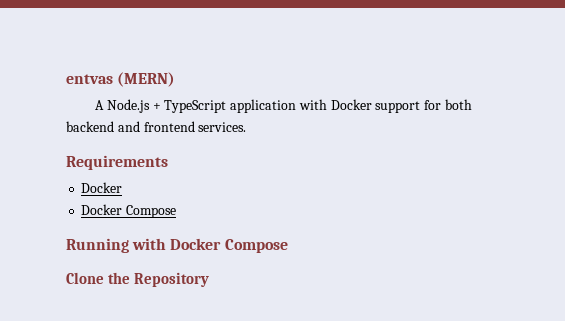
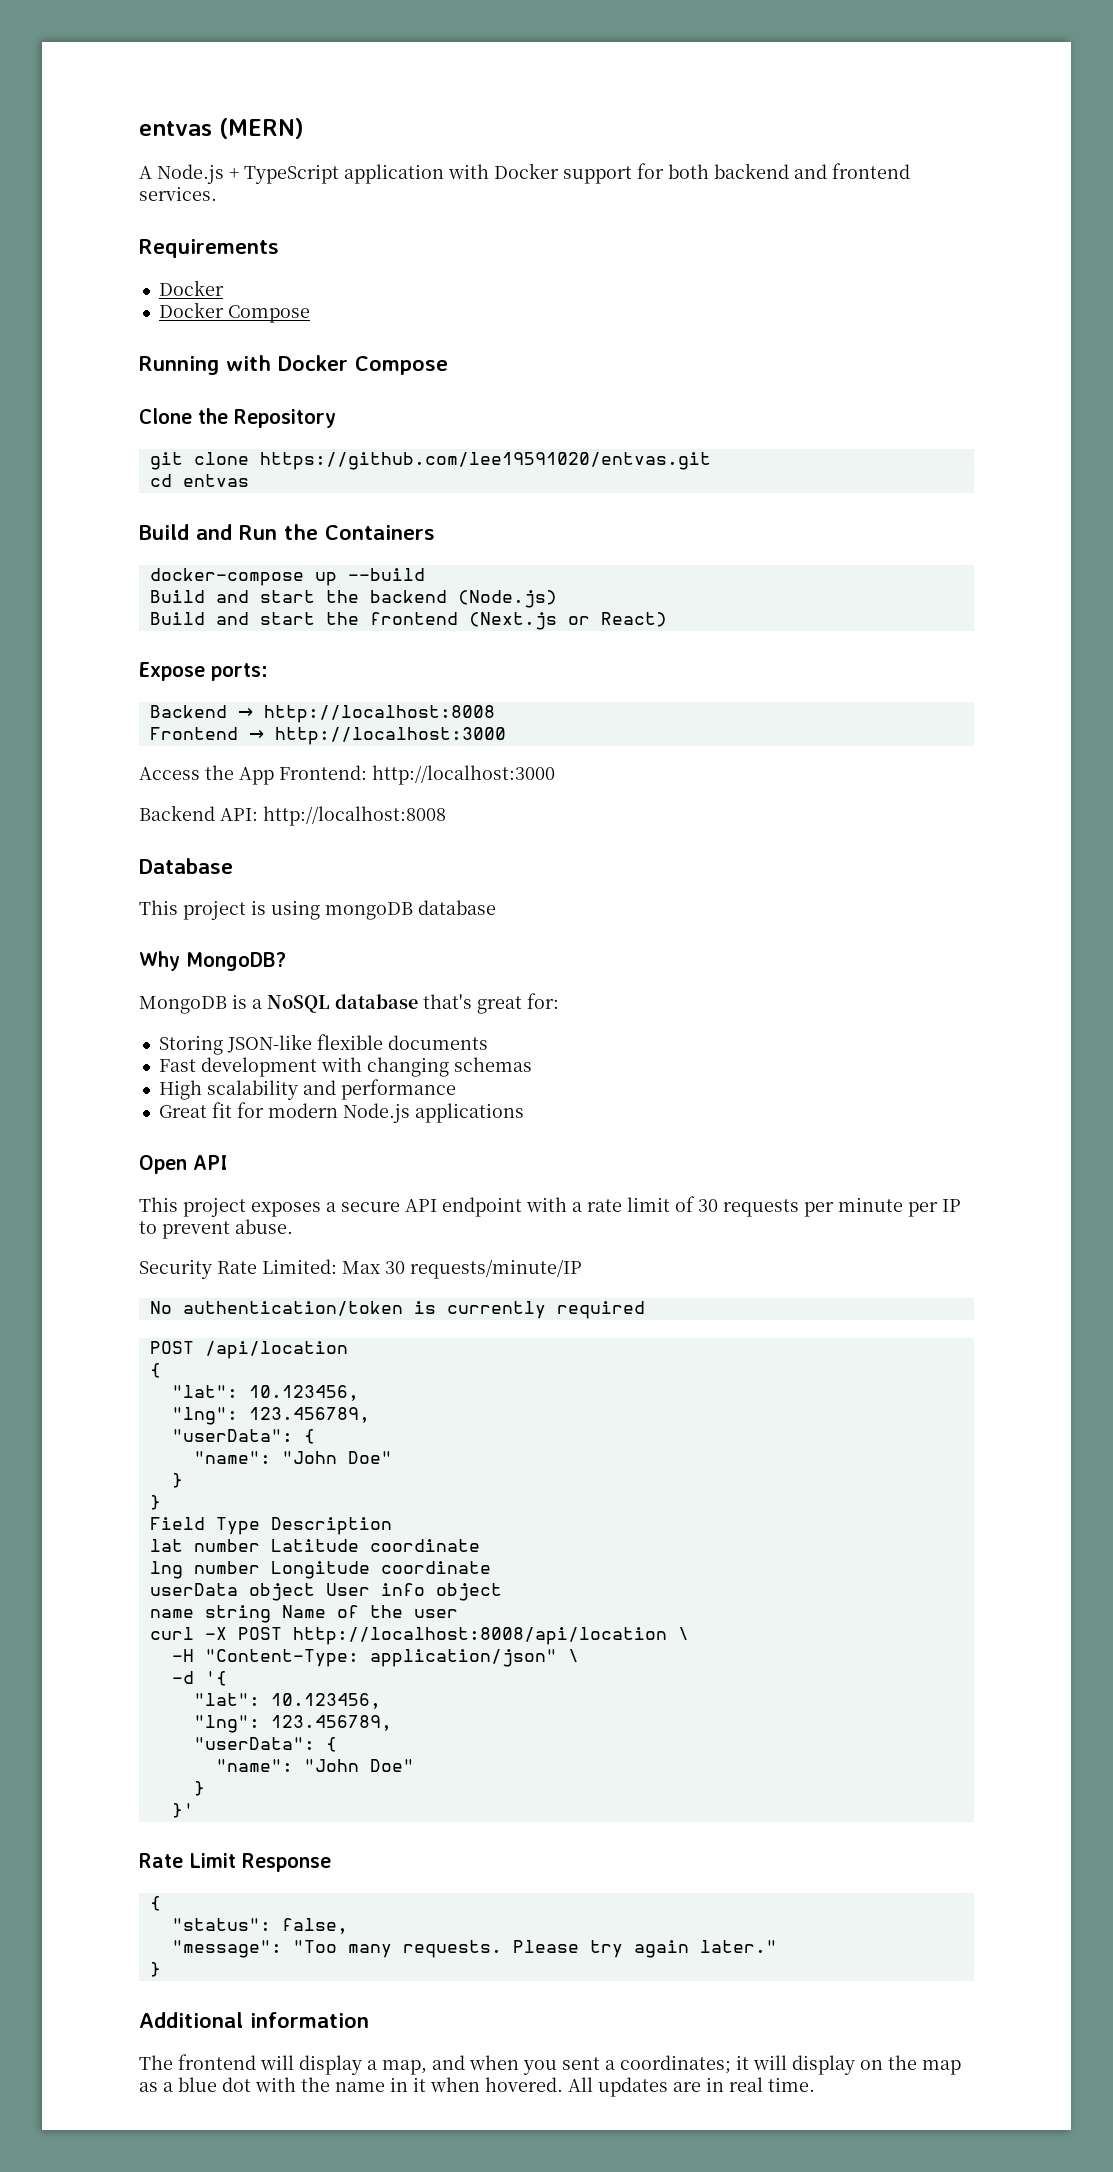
(209, 279) none -> [149,452,711,470] [149,474,249,487] [139,524,435,540] [149,568,425,586] [149,590,557,608] [149,612,667,630] [139,662,268,681] [149,705,495,723] [149,727,506,745] [139,765,555,785] [139,805,446,826] [139,858,233,874] [139,900,496,920] [139,951,286,971] [139,993,559,1014] [158,1034,488,1055] [158,1057,532,1077] [158,1079,456,1100] [158,1102,524,1123] [139,1155,228,1174] [139,1196,961,1217] [139,1219,293,1239] [139,1259,582,1279] [149,1301,645,1319] [149,1341,348,1359] [149,1363,161,1378] [171,1385,359,1401] [171,1407,370,1425] [171,1429,315,1444] [193,1451,392,1464] [171,1473,183,1488] [149,1495,161,1510] [149,1517,392,1535] [149,1539,480,1552] [149,1561,491,1579] [149,1583,502,1601] [149,1605,458,1623] [149,1627,689,1645] [171,1649,579,1667] [171,1671,227,1686] [193,1693,381,1709] [193,1715,392,1733] [193,1737,337,1752] [215,1759,414,1772] [193,1781,205,1796] [171,1803,194,1818] [139,1853,331,1872] [149,1896,161,1911] [171,1918,348,1934] [171,1940,777,1958] [149,1962,161,1977] [139,2012,369,2028] [139,2054,961,2075] [139,2077,815,2097] // git clone https://github.com/lee19591020/entvas.git // cd entvas // Build and Run the Containers // docker-compose up --build // Build and start the backend (Node.js) // Build and start the frontend (Next.js or React) // Expose ports: // Backend → http://localhost:8008 // Frontend → http://localhost:3000 // Access the App Frontend: http://localhost:3000 // Backend API: http://localhost:8008 // Database // This project is using mongoDB database // Why MongoDB? // MongoDB is a NoSQL database that's great for: // Storing JSON-like flexible documents // Fast development with changing schemas // High scalability and performance // Great fit for modern Node.js applications // Open API // This project exposes a secure API endpoint with a rate limit of 30 requests per minute per IP to prevent abuse. // Security Rate Limited: Max 30 requests/minute/IP // No authentication/token is currently required // POST /api/location // { // "lat": 10.123456, // "lng": 123.456789, // "userData": { // "name": "John Doe" // } // } // Field Type Description // lat number Latitude coordinate // lng number Longitude coordinate // userData object User info object // name string Name of the user // curl -X POST http://localhost:8008/api/location \ // -H "Content-Type: application/json" \ // -d '{ // "lat": 10.123456, // "lng": 123.456789, // "userData": { // "name": "John Doe" // } // }' // Rate Limit Response // { // "status": false, // "message": "Too many requests. Please try again later." // } // Additional information // The frontend will display a map, and when you sent a coordinates; it will display on the map as a blue dot with the name in it when hovered. All updates are in real time.

